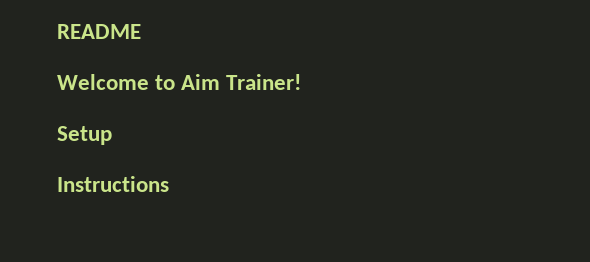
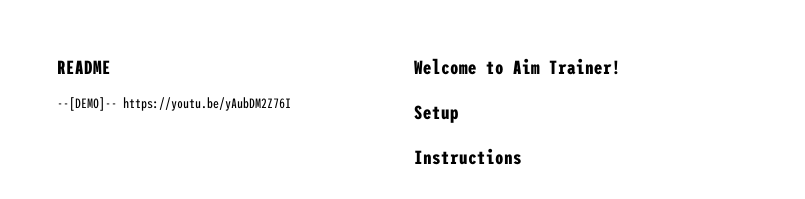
(141, 31) none -> [57,97,291,111] // --[DEMO]-- https://youtu.be/yAubDM2Z76I

